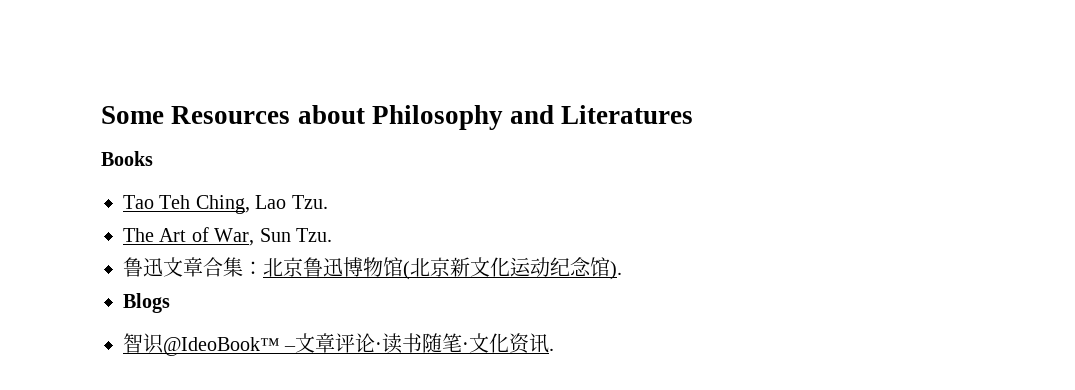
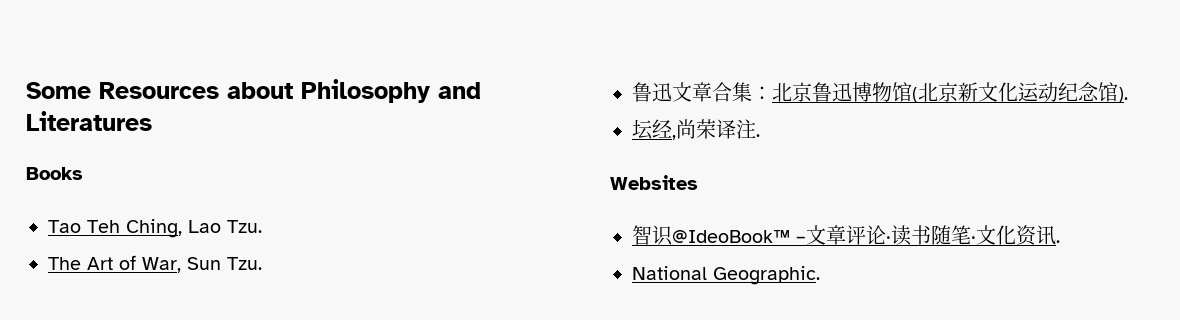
[123,293,170,313] Blogs -> [632,119,760,140] [610,175,698,190] 坛经,尚荣译注. // Websites
(555, 349) none -> [632,266,820,285] // National Geographic.

